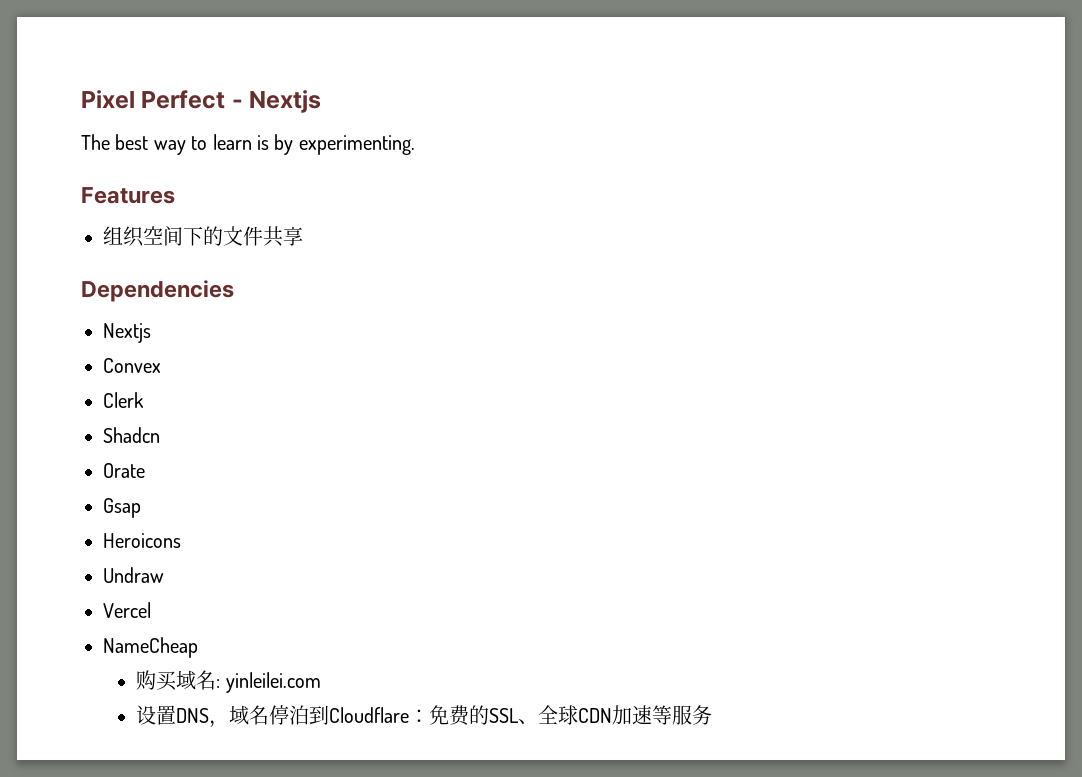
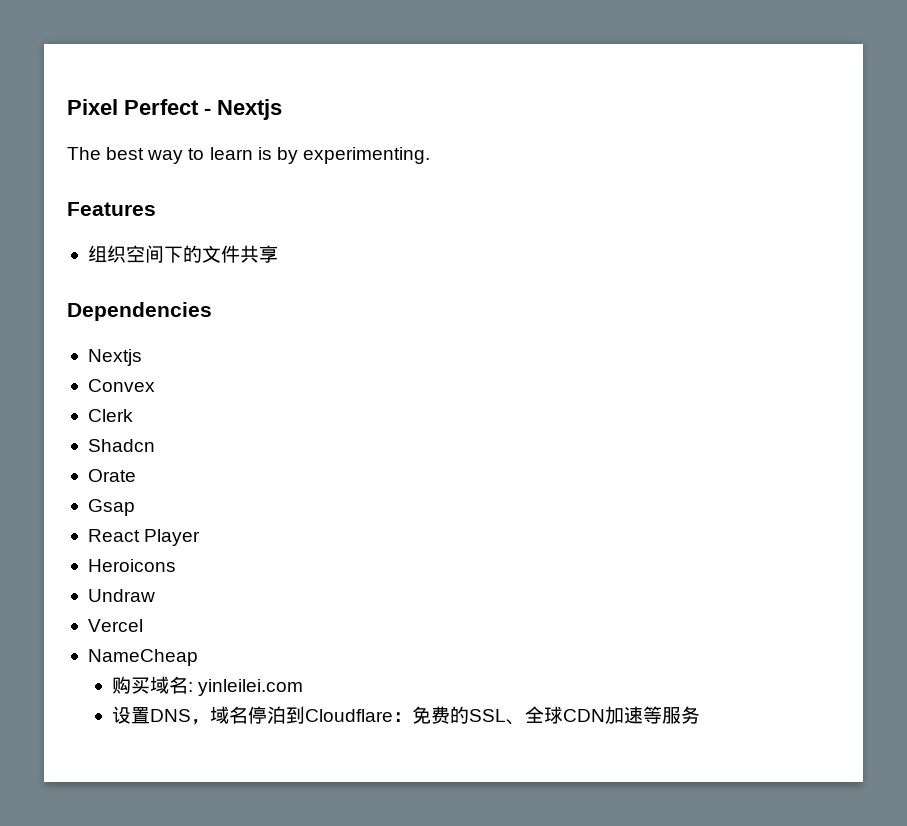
(141, 508) none -> [87,529,201,546] // React Player

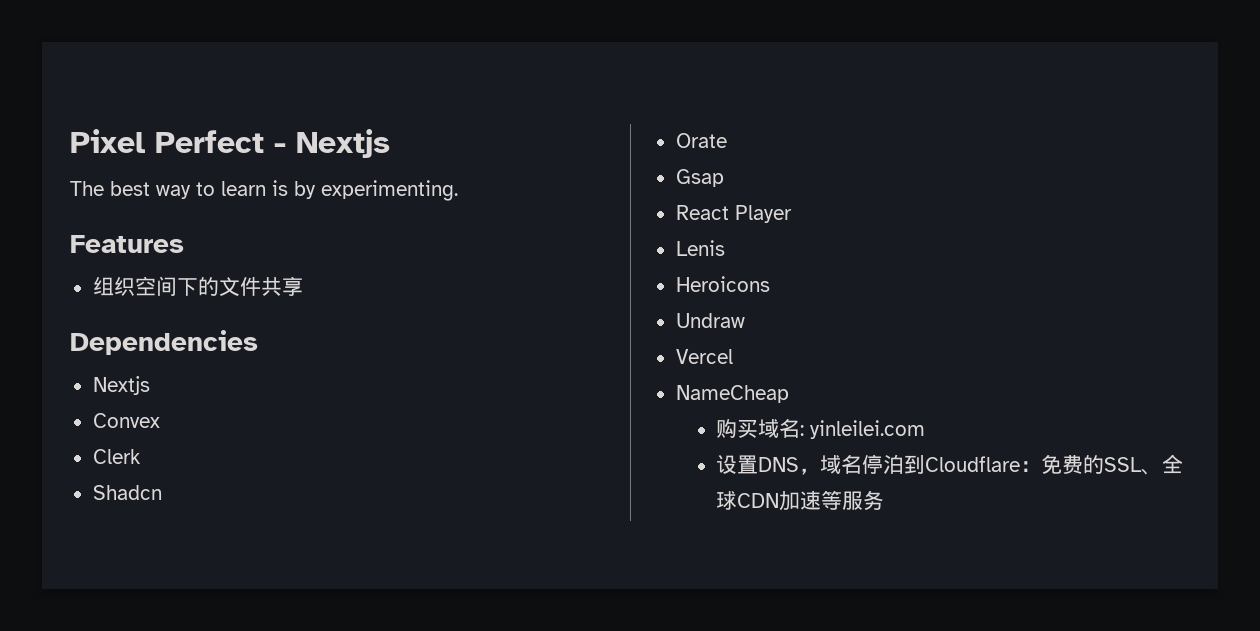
(201, 537) none -> [675,240,725,256] // Lenis

